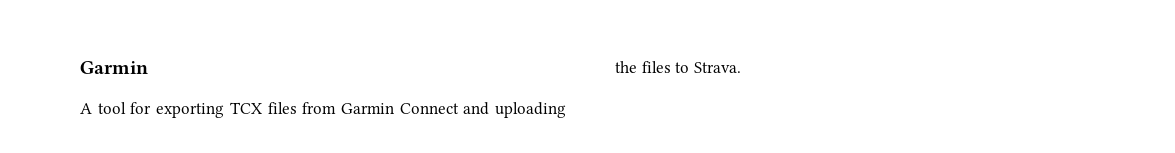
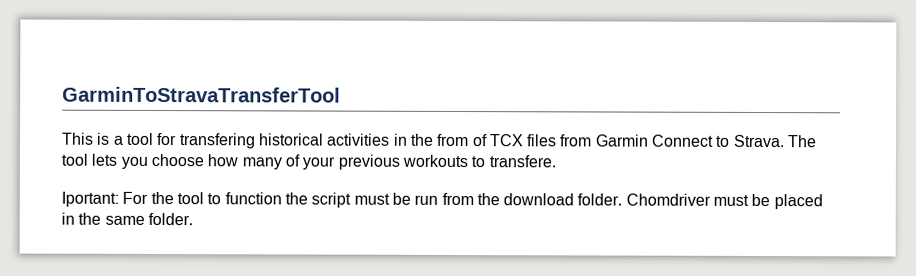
[80,61,148,74] [80,102,225,118] Garmin // A tool for exporting -> [62,86,341,103] [61,132,488,149] GarminToStravaTransferTool // This is a tool for transfering historical activities in the from of
[463,102,566,118] [615,61,741,73] and uploading the files to Strava. -> [715,134,818,148] [61,153,556,170] [61,191,823,210] [61,212,193,226] to Strava. The tool lets you choose how many of your previous workouts to transfere. // Iportant: For the tool to function the script must be run from the download folder. Chomdriver must be placed in the same folder.

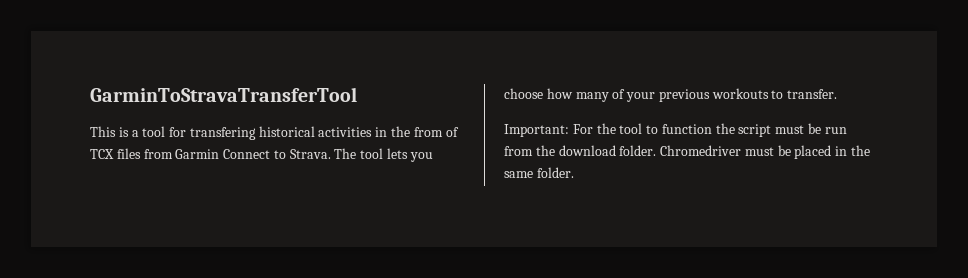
[488,155,556,168] [61,191,119,207] transfere. // Iportant: -> [787,89,838,99] [504,124,569,137] transfer. // Important:
[625,193,711,206] Chomdriver -> [660,145,742,156] Chromedriver

